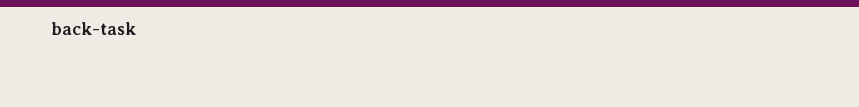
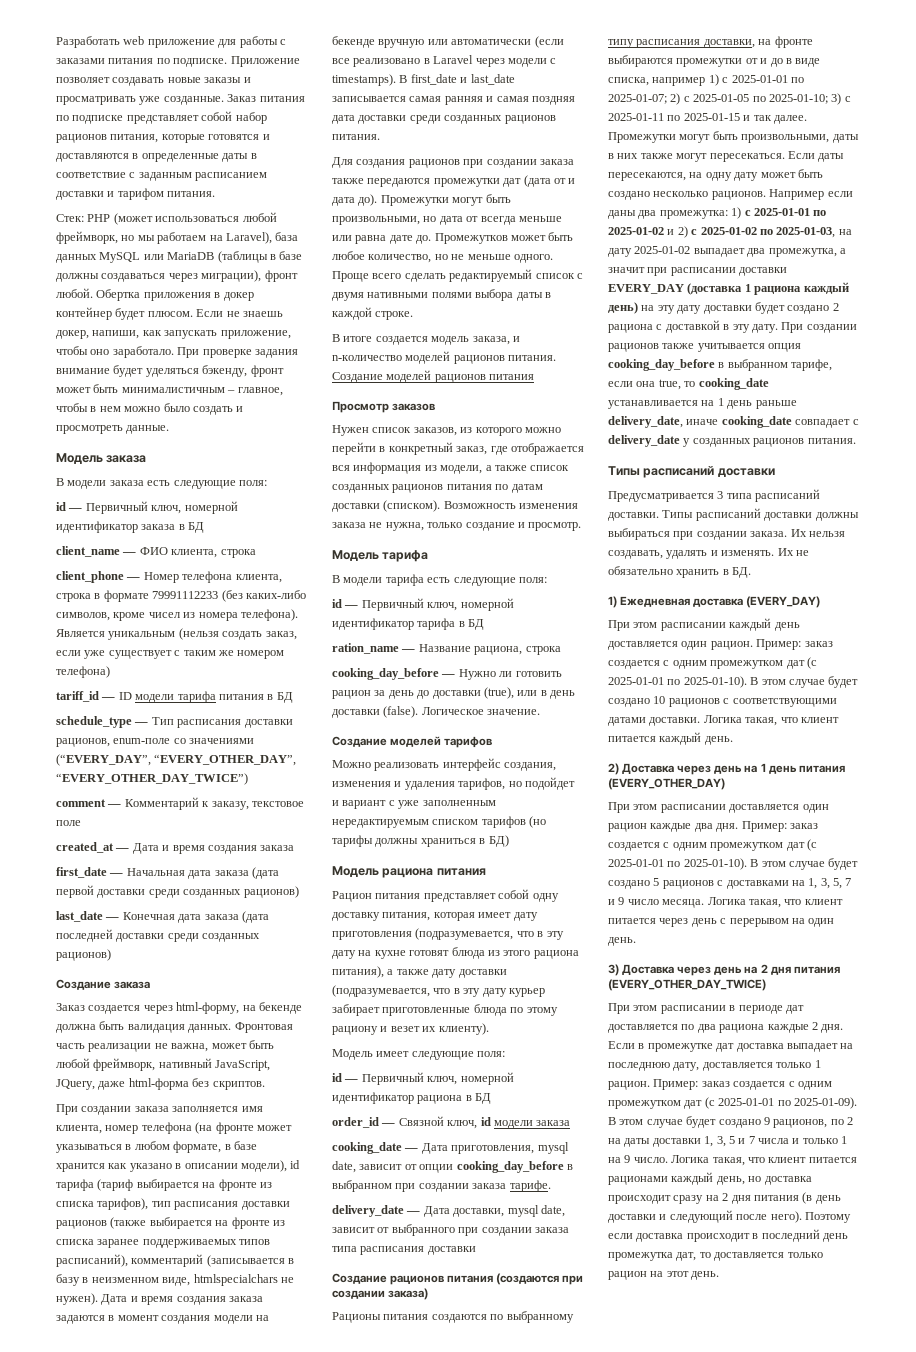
[51,22,136,35] back-task -> [56,36,286,48] [56,56,300,67] [56,77,251,86] [56,94,305,105] [56,111,267,124] [56,134,270,143] [56,153,257,162] [56,172,268,181] [56,188,216,200] [56,212,277,225] [56,231,299,244] [56,251,303,263] [56,270,298,282] [56,288,254,301] [56,307,283,320] [56,330,291,339] [56,346,298,358] [56,365,284,377] [56,384,283,396] [56,403,244,415] [56,425,170,434] [56,453,147,464] [56,478,267,489] [56,501,238,514] [56,521,205,533] [56,546,256,558] [56,571,282,583] [56,590,306,602] [56,609,298,621] [56,628,297,640] [56,650,285,659] [56,666,110,678] [56,691,293,703] [56,716,293,728] [56,738,255,747] [56,754,297,766] [56,773,248,785] [56,797,304,810] [56,820,81,826] [56,842,295,854] [56,867,279,879] [56,885,299,898] [56,911,269,923] [56,929,261,942] [56,949,111,961] [56,979,151,990] [56,1002,302,1014] [56,1021,293,1033] [56,1040,274,1052] [56,1058,271,1071] [56,1078,265,1090] [56,1104,263,1115] [56,1122,292,1134] [56,1141,257,1153] [56,1160,301,1172] [56,1179,272,1191] [56,1198,290,1210] [56,1217,285,1229] [56,1239,271,1248] [56,1254,295,1267] [56,1274,294,1286] [56,1293,263,1305] [56,1315,269,1324] [332,36,564,48] [332,55,557,67] [332,74,515,86] [332,96,575,105] [332,115,556,124] [332,134,380,140] [332,157,574,168] [332,175,576,187] [332,194,511,206] [332,216,562,225] [332,232,574,244] [332,251,553,263] [332,269,583,282] [332,289,551,301] [332,307,414,320] [332,334,520,345] [332,351,557,364] [332,370,535,383] [332,401,436,413] [332,425,561,436] [332,442,584,455] [332,462,570,474] [332,484,543,493] [332,500,579,512] [332,522,582,531] [332,550,429,562] [332,574,547,586] [332,598,514,611] [332,618,485,630] [332,643,561,655] [332,668,562,680] [332,687,575,699] [332,706,541,718] [332,736,493,748] [332,758,557,771] [332,777,575,790] [332,800,496,809] [332,816,547,828] [332,835,509,847] [332,866,486,878] [332,889,559,902] [332,912,538,921] [332,928,564,940] [332,947,579,959] [332,966,507,978] [332,985,545,997] [332,1004,558,1016] [332,1023,489,1035] [332,1049,506,1060] [332,1072,514,1085] [332,1092,492,1104] [332,1116,571,1129] [332,1142,569,1154] [332,1161,573,1173] [332,1180,551,1192] [332,1205,565,1217] [332,1224,569,1236] [332,1246,476,1255] [332,1273,584,1285] [332,1288,429,1300] [332,1311,574,1323] [608,36,813,48] [608,55,821,67] [608,74,804,86] [608,93,851,105] [608,113,807,124] [608,131,859,143] [608,151,845,162] [608,169,823,181] [608,189,853,200] [608,207,827,219] [608,226,852,238] [608,246,846,257] [608,267,788,276] [608,282,849,295] [608,302,839,314] [608,320,857,333] [608,343,802,352] [608,359,833,371] [608,378,769,390] [608,398,797,409] [608,416,859,428] [608,435,856,447] [608,466,775,478] [608,489,821,502] [608,508,859,521] [608,528,845,540] [608,548,809,559] [608,566,752,578] [608,596,821,608] [608,618,800,631] [608,639,833,650] [608,657,817,669] [608,676,859,688] [608,696,837,707] [608,715,839,726] [608,732,733,745] [608,763,845,775] [608,778,725,790] [608,802,829,813] [608,821,818,832] [608,839,817,851] [608,858,859,870] [608,878,852,889] [608,897,843,908] [608,918,835,927] [608,937,636,946] [608,964,840,976] [608,979,766,991] [608,1003,804,1014] [608,1022,844,1033] [608,1041,854,1052] [608,1060,821,1071] [608,1079,832,1090] [608,1097,857,1109] [608,1116,853,1128] [608,1136,848,1147] [608,1155,857,1166] [608,1172,812,1185] [608,1192,841,1204] [608,1210,851,1223] [608,1229,848,1242] [608,1252,823,1261] [608,1271,720,1280] Разработать web приложение для работы с заказами питания по подписке. Приложение позволяет создавать новые заказы и просматривать уже созданные. Заказ питания по подписке представляет собой набор рационов питания, которые готовятся и доставляются в определенные даты в соответствие с заданным расписанием доставки и тарифом питания. // Стек: PHP (может использоваться любой фреймворк, но мы работаем на Laravel), база данных MySQL или MariaDB (таблицы в базе должны создаваться через миграции), фронт любой. Обертка приложения в докер контейнер будет плюсом. Если не знаешь докер, напиши, как запускать приложение, чтобы оно заработало. При проверке задания внимание будет уделяться бэкенду, фронт может быть минималистичным – главное, чтобы в нем можно было создать и просмотреть данные. // Модель заказа // В модели заказа есть следующие поля: // id — Первичный ключ, номерной идентификатор заказа в БД // client_name — ФИО клиента, строка // client_phone — Номер телефона клиента, строка в формате 79991112233 (без каких-либо символов, кроме чисел из номера телефона). Является уникальным (нельзя создать заказ, если уже существует с таким же номером телефона) // tariff_id — ID модели тарифа питания в БД // schedule_type — Тип расписания доставки рационов, enum-поле со значениями (“EVERY_DAY”, “EVERY_OTHER_DAY”, “EVERY_OTHER_DAY_TWICE”) // comment — Комментарий к заказу, текстовое поле // created_at — Дата и время создания заказа // first_date — Начальная дата заказа (дата первой доставки среди созданных рационов) // last_date — Конечная дата заказа (дата последней доставки среди созданных рационов) // Создание заказа // Заказ создается через html-форму, на бекенде должна быть валидация данных. Фронтовая часть реализации не важна, может быть любой фреймворк, нативный JavaScript, JQuery, даже html-форма без скриптов. // При создании заказа заполняется имя клиента, номер телефона (на фронте может указываться в любом формате, в базе хранится как указано в описании модели), id тарифа (тариф выбирается на фронте из списка тарифов), тип расписания доставки рационов (также выбирается на фронте из списка заранее поддерживаемых типов расписаний), комментарий (записывается в базу в неизменном виде, htmlspecialchars не нужен). Дата и время создания заказа задаются в момент создания модели на бекенде вручную или автоматически (если все реализовано в Laravel через модели с timestamps). В first_date и last_date записывается самая ранняя и самая поздняя дата доставки среди созданных рационов питания. // Для создания рационов при создании заказа также передаются промежутки дат (дата от и дата до). Промежутки могут быть произвольными, но дата от всегда меньше или равна дате до. Промежутков может быть любое количество, но не меньше одного. Проще всего сделать редактируемый список с двумя нативными полями выбора даты в каждой строке. // В итоге создается модель заказа, и n-количество моделей рационов питания. Создание моделей рационов питания // Просмотр заказов // Нужен список заказов, из которого можно перейти в конкретный заказ, где отображается вся информация из модели, а также список созданных рационов питания по датам доставки (списком). Возможность изменения заказа не нужна, только создание и просмотр. // Модель тарифа // В модели тарифа есть следующие поля: // id — Первичный ключ, номерной идентификатор тарифа в БД // ration_name — Название рациона, строка // cooking_day_before — Нужно ли готовить рацион за день до доставки (true), или в день доставки (false). Логическое значение. // Создание моделей тарифов // Можно реализовать интерфейс создания, изменения и удаления тарифов, но подойдет и вариант с уже заполненным нередактируемым списком тарифов (но тарифы должны храниться в БД) // Модель рациона питания // Рацион питания представляет собой одну доставку питания, которая имеет дату приготовления (подразумевается, что в эту дату на кухне готовят блюда из этого рациона питания), а также дату доставки (подразумевается, что в эту дату курьер забирает приготовленные блюда по этому рациону и везет их клиенту). // Модель имеет следующие поля: // id — Первичный ключ, номерной идентификатор рациона в БД // order_id — Связной ключ, id модели заказа // cooking_date — Дата приготовления, mysql date, зависит от опции cooking_day_before в выбранном при создании заказа тарифе. // delivery_date — Дата доставки, mysql date, зависит от выбранного при создании заказа типа расписания доставки // Создание рационов питания (создаются при создании заказа) // Рационы питания создаются по выбранному типу расписания доставки, на фронте выбираются промежутки от и до в виде списка, например 1) с 2025-01-01 по 2025-01-07; 2) с 2025-01-05 по 2025-01-10; 3) с 2025-01-11 по 2025-01-15 и так далее. Промежутки могут быть произвольными, даты в них также могут пересекаться. Если даты пересекаются, на одну дату может быть создано несколько рационов. Например если даны два промежутка: 1) с 2025-01-01 по 2025-01-02 и 2) с 2025-01-02 по 2025-01-03, на дату 2025-01-02 выпадает два промежутка, а значит при расписании доставки EVERY_DAY (доставка 1 рациона каждый день) на эту дату доставки будет создано 2 рациона с доставкой в эту дату. При создании рационов также учитывается опция cooking_day_before в выбранном тарифе, если она true, то cooking_date устанавливается на 1 день раньше delivery_date, иначе cooking_date совпадает с delivery_date у созданных рационов питания. // Типы расписаний доставки // Предусматривается 3 типа расписаний доставки. Типы расписаний доставки должны выбираться при создании заказа. Их нельзя создавать, удалять и изменять. Их не обязательно хранить в БД. // 1) Ежедневная доставка (EVERY_DAY) // При этом расписании каждый день доставляется один рацион. Пример: заказ создается с одним промежутком дат (с 2025-01-01 по 2025-01-10). В этом случае будет создано 10 рационов с соответствующими датами доставки. Логика такая, что клиент питается каждый день. // 2) Доставка через день на 1 день питания (EVERY_OTHER_DAY) // При этом расписании доставляется один рацион каждые два дня. Пример: заказ создается с одним промежутком дат (с 2025-01-01 по 2025-01-10). В этом случае будет создано 5 рационов с доставками на 1, 3, 5, 7 и 9 число месяца. Логика такая, что клиент питается через день с перерывом на один день. // 3) Доставка через день на 2 дня питания (EVERY_OTHER_DAY_TWICE) // При этом расписании в периоде дат доставляется по два рациона каждые 2 дня. Если в промежутке дат доставка выпадает на последнюю дату, доставляется только 1 рацион. Пример: заказ создается с одним промежутком дат (с 2025-01-01 по 2025-01-09). В этом случае будет создано 9 рационов, по 2 на даты доставки 1, 3, 5 и 7 числа и только 1 на 9 число. Логика такая, что клиент питается рационами каждый день, но доставка происходит сразу на 2 дня питания (в день доставки и следующий после него). Поэтому если доставка происходит в последний день промежутка дат, то доставляется только рацион на этот день.

